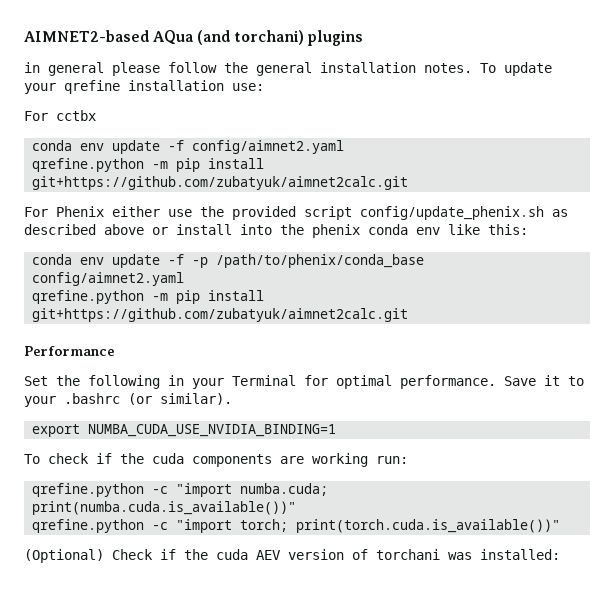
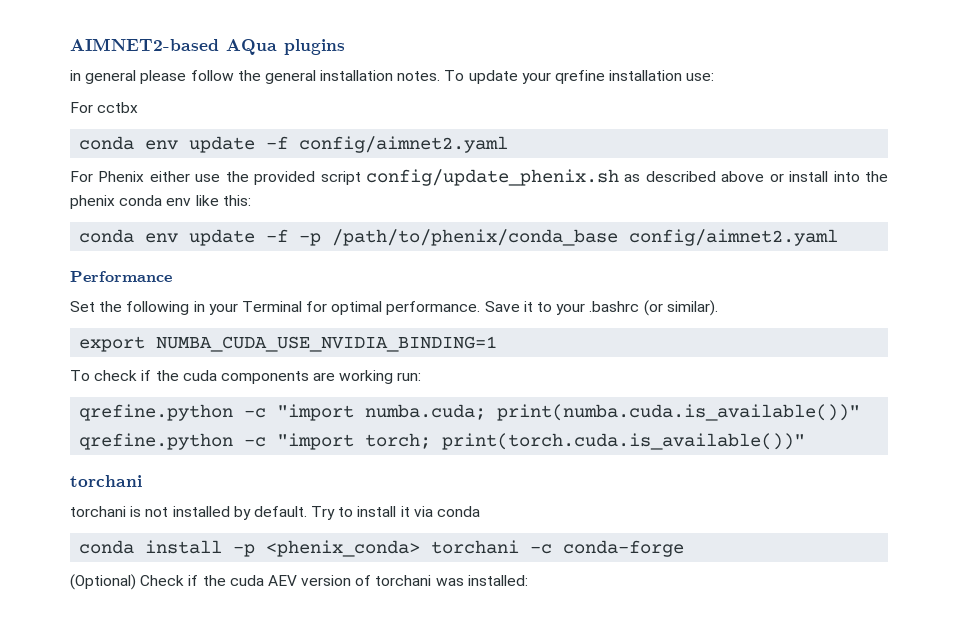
[197,30,304,45] (and torchani) -> (277, 47) none
[32,158,265,172] [32,176,409,190] // qrefine.python -m pip install git+https://github.com/zubatyuk/aimnet2calc.git -> (509, 144) none
[32,290,265,304] [32,308,409,322] // qrefine.python -m pip install git+https://github.com/zubatyuk/aimnet2calc.git -> (839, 237) none
(561, 526) none -> [70,475,142,487] [70,506,481,520] [79,540,685,557] // torchani // torchani is not installed by default. Try to install it via conda // conda install -p <phenix_conda> torchani -c conda-forge

